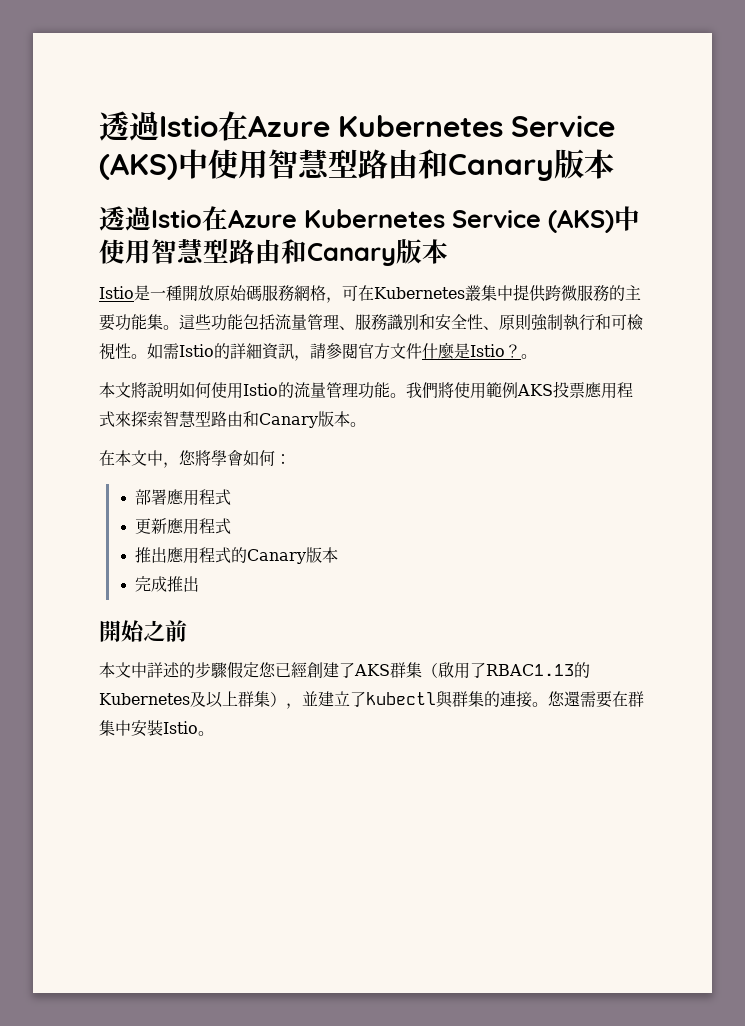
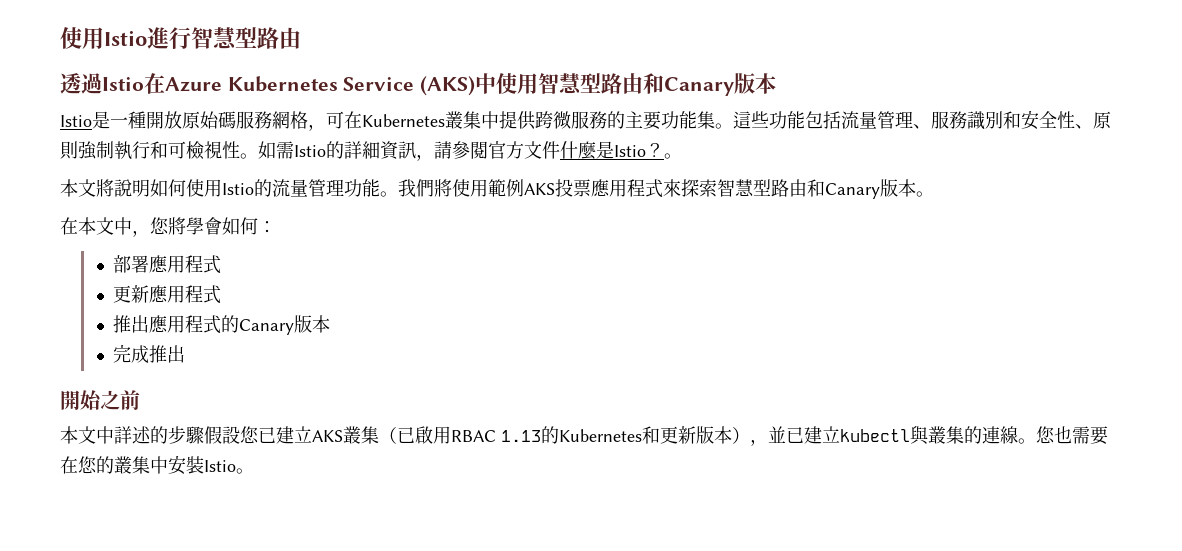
[99,111,616,141] [99,149,614,181] 透過Istio在Azure Kubernetes Service (AKS)中使用智慧型路由和Canary版本 -> [60,27,301,49] 使用Istio進行智慧型路由
[243,662,590,679] [99,690,644,709] 定您已經創建了AKS群集（啟用了RBAC1.13的Kubernetes及以上群集），並建立了kubectl與群集的連接。您還需要在群 -> [222,425,1108,446] [60,456,132,474] 設您已建立AKS叢集（已啟用RBAC 1.13的Kubernetes和更新版本），並已建立kubectl與叢集的連線。您也需要在您的叢

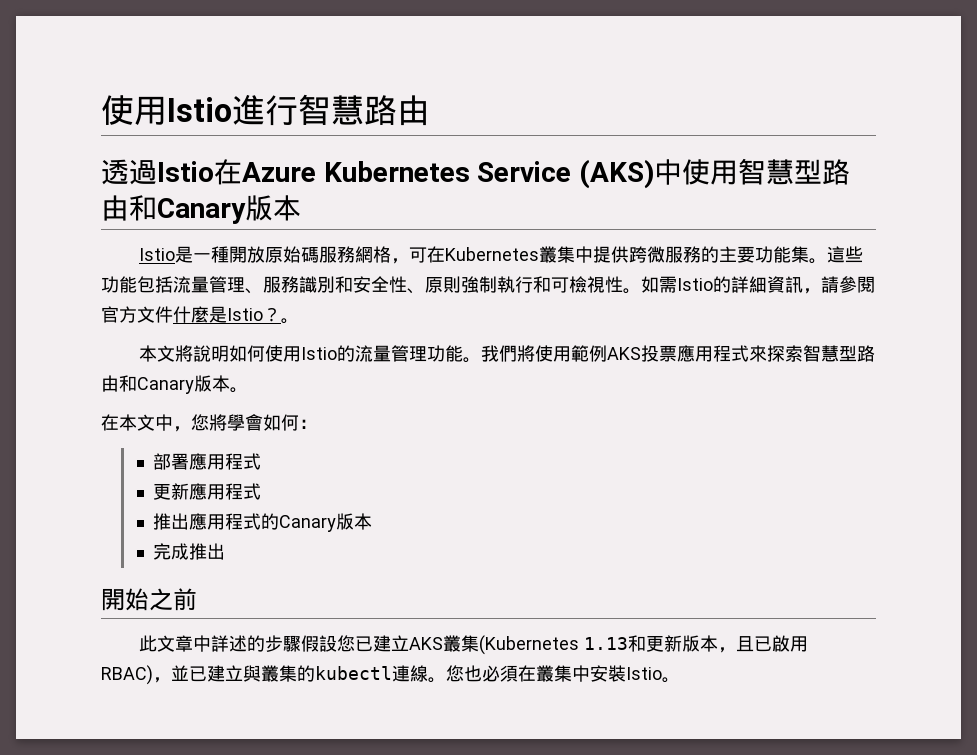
[235,27,257,48] 型 -> (364, 110) none
[60,426,96,444] 本文 -> [139,635,194,652] 此文章
[379,426,750,444] （已啟用RBAC 1.13的Kubernetes和更新版本） -> [479,635,809,655] [101,665,153,685] (Kubernetes 1.13和更新版本，且已啟用RBAC)
[840,429,910,442] kubectl -> (243, 673) none
(982, 435) none -> [315,666,392,680] kubectl
[1072,426,1108,445] [60,456,114,474] 需要在您的 -> [482,665,536,682] 必須在

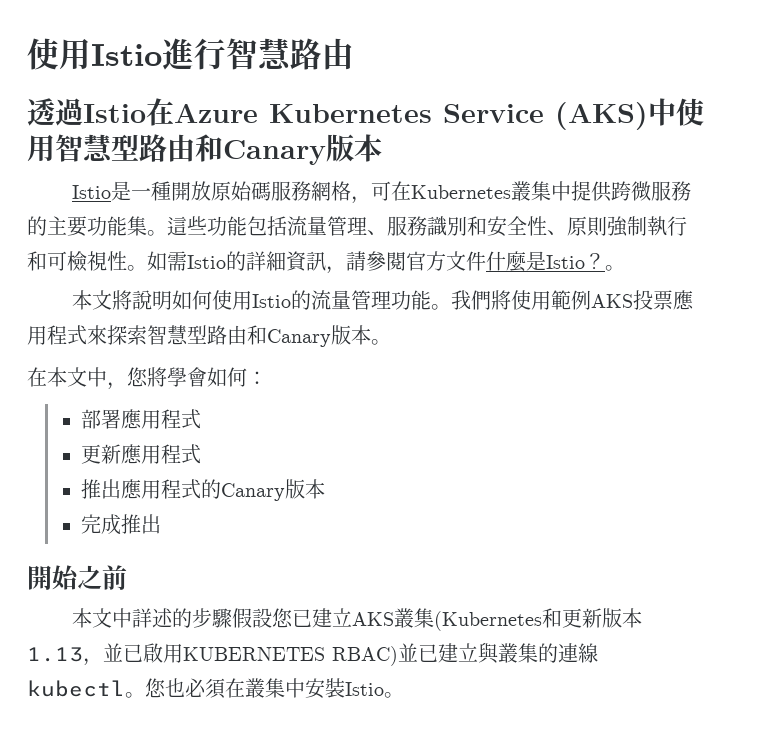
[139,635,194,652] 此文章 -> [71,608,112,628] 本文
[584,637,629,650] 1.13 -> (542, 621) none
[718,635,809,653] [101,665,171,685] ，且已啟用RBAC)， -> [27,643,398,666] 1.13，並已啟用KUBERNETES RBAC)
[315,665,428,682] kubectl連線 -> [558,643,598,663] [27,680,125,697] 連線kubectl

